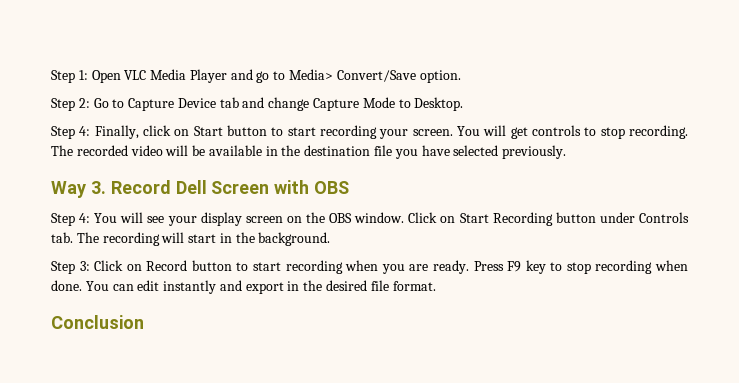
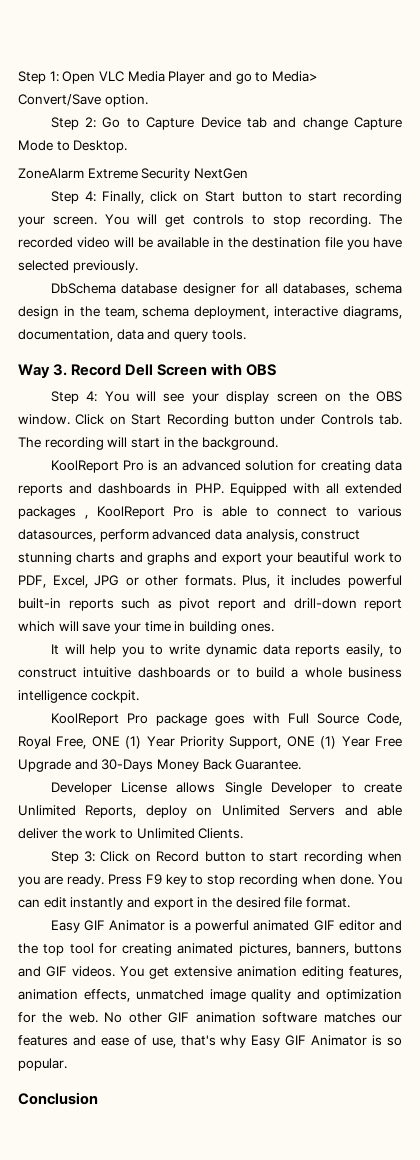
(464, 104) none -> [18,168,248,181] // ZoneAlarm Extreme Security NextGen
(567, 152) none -> [50,283,402,296] [18,306,402,319] [18,329,246,342] // DbSchema database designer for all databases, schema design in the team, schema deployment, interactive diagrams, documentation, data and query tools.
(331, 239) none -> [50,460,403,473] [18,483,402,496] [18,506,402,519] [18,529,361,542] [18,552,402,565] [18,575,402,588] [18,598,402,611] [18,621,274,634] [50,644,403,657] [18,667,402,678] [18,690,139,703] [50,713,403,726] [18,736,402,749] [18,759,302,772] [50,782,402,795] [18,805,403,818] [18,828,244,839] // KoolReport Pro is an advanced solution for creating data reports and dashboards in PHP. Equipped with all extended packages , KoolReport Pro is able to connect to various datasources, perform advanced data analysis, construct stunning charts and graphs and export your beautiful work to PDF, Excel, JPG or other formats. Plus, it includes powerful built-in reports such as pivot report and drill-down report which will save your time in building ones. // It will help you to write dynamic data reports easily, to construct intuitive dashboards or to build a whole business intelligence cockpit. // KoolReport Pro package goes with Full Source Code, Royal Free, ONE (1) Year Priority Support, ONE (1) Year Free Upgrade and 30-Days Money Back Guarantee. // Developer License allows Single Developer to create Unlimited Reports, deploy on Unlimited Servers and able deliver the work to Unlimited Clients.
(436, 286) none -> [50,920,402,933] [18,943,402,956] [18,966,402,979] [18,989,402,1002] [18,1012,403,1023] [18,1035,403,1048] [18,1058,67,1071] // Easy GIF Animator is a powerful animated GIF editor and the top tool for creating animated pictures, banners, buttons and GIF videos. You get extensive animation editing features, animation effects, unmatched image quality and optimization for the web. No other GIF animation software matches our features and ease of use, that's why Easy GIF Animator is so popular.

